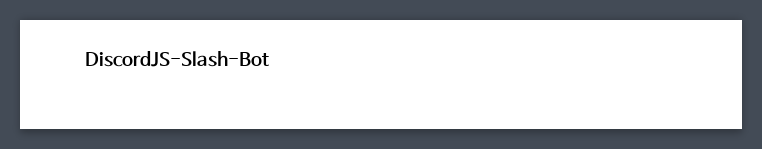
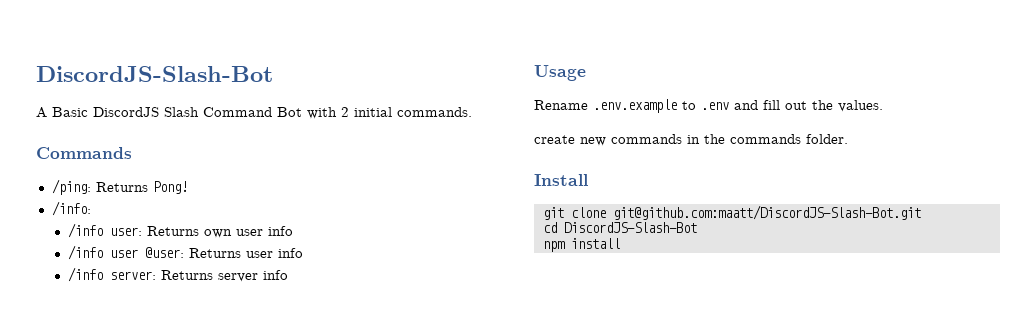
[85,51,269,67] DiscordJS-Slash-Bot -> [36,66,273,82] [36,107,472,119] [36,147,132,159] [51,179,188,195] [51,201,91,216] [67,223,293,238] [67,245,303,260] [67,267,288,282] [534,65,586,81] [534,99,883,113] [534,134,848,146] [534,174,588,186] [542,205,921,220] [542,222,697,233] [542,238,620,252] DiscordJS-Slash-Bot // A Basic DiscordJS Slash Command Bot with 2 initial commands. // Commands // /ping: Returns Pong! // /info: // /info user: Returns own user info // /info user @user: Returns user info // /info server: Returns server info // Usage // Rename .env.example to .env and fill out the values. // create new commands in the commands folder. // Install // git clone git@github.com:maatt/DiscordJS-Slash-Bot.git // cd DiscordJS-Slash-Bot // npm install

